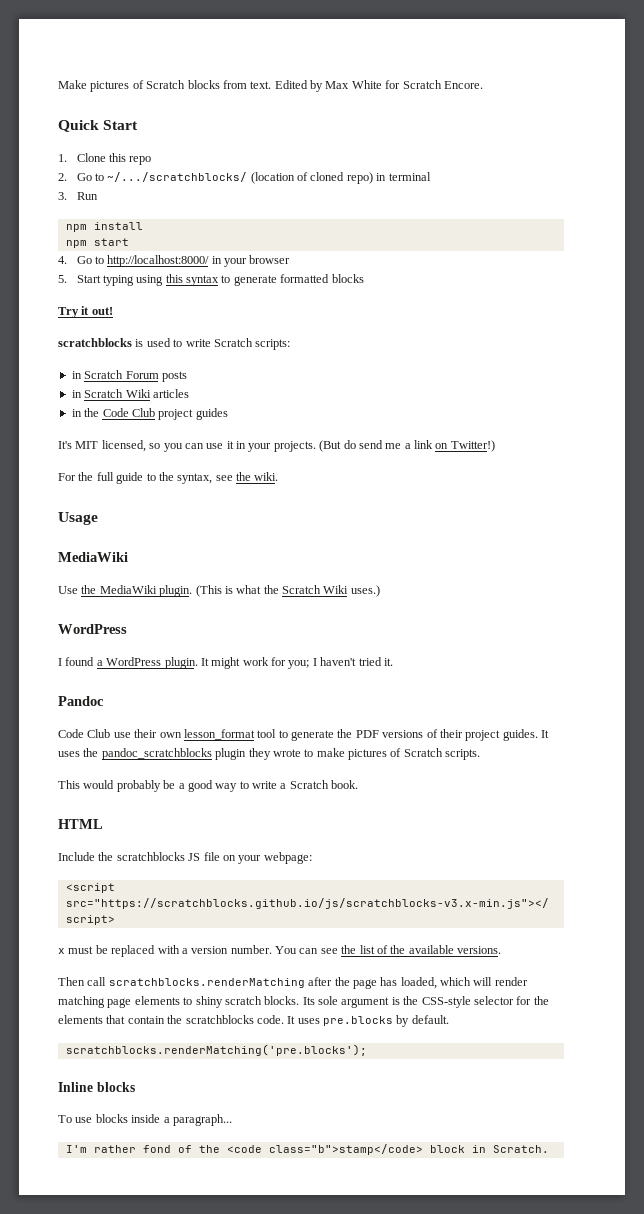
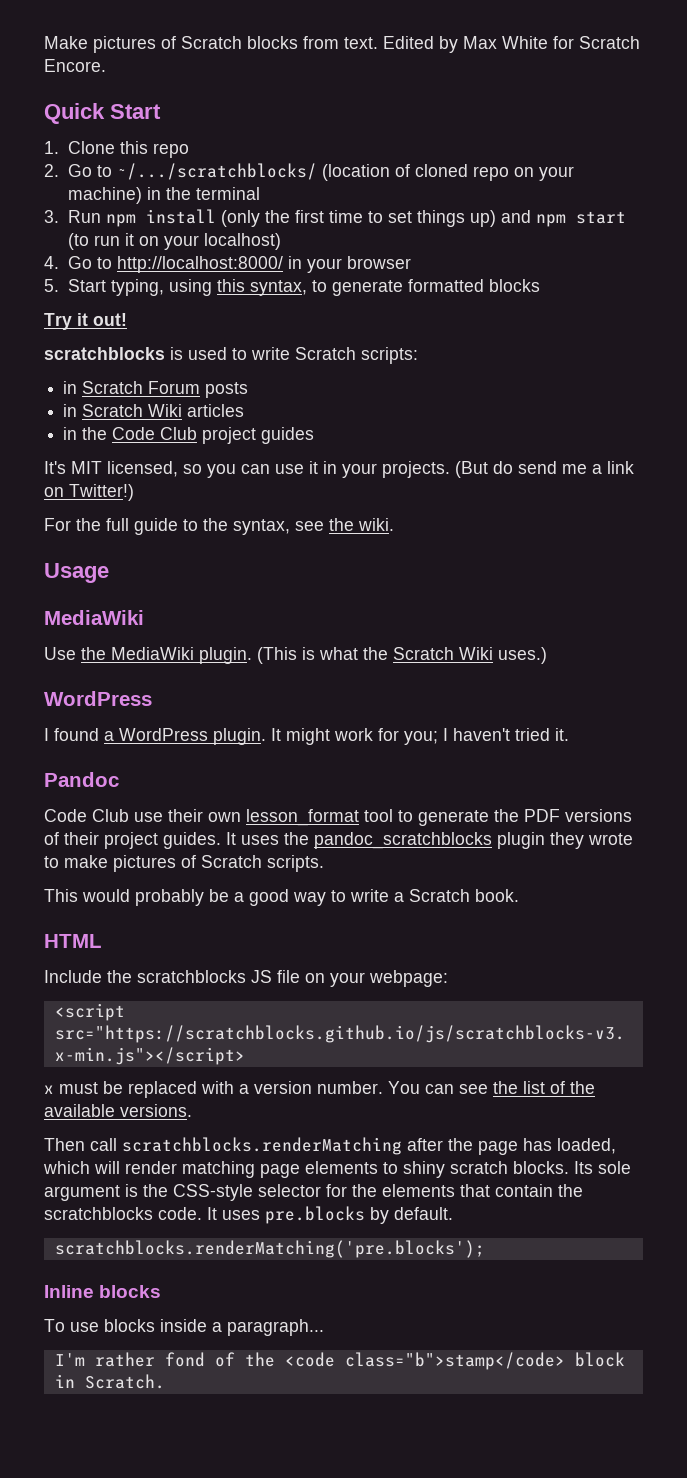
[346,172,387,184] repo) in -> [472,166,574,181] [67,187,191,204] repo on your machine) in the
(98, 196) // -> (101, 216) none
[65,238,129,248] // npm start -> [220,210,626,227] [67,233,281,250] (only the first time to set things up) and npm start (to run it on your localhost)
[102,275,134,286] typing -> [110,279,164,296] typing,
[186,275,220,286] syntax -> [249,280,307,296] syntax,

